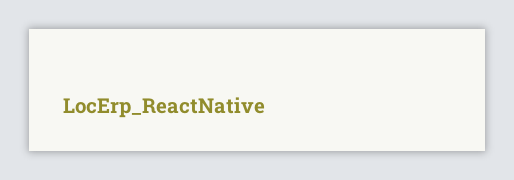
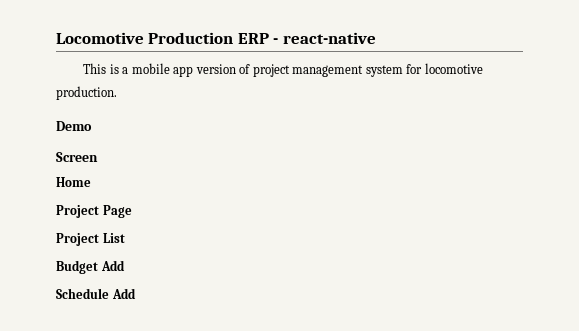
[63,97,265,118] LocErp_ReactNative -> [56,32,376,44] [82,63,483,77] [56,86,117,100] [56,121,92,131] [56,152,98,162] [56,177,91,187] [56,205,132,218] [56,233,125,246] [56,260,125,274] [56,288,136,299] Locomotive Production ERP - react-native // This is a mobile app version of project management system for locomotive production. // Demo // Screen // Home // Project Page // Project List // Budget Add // Schedule Add

